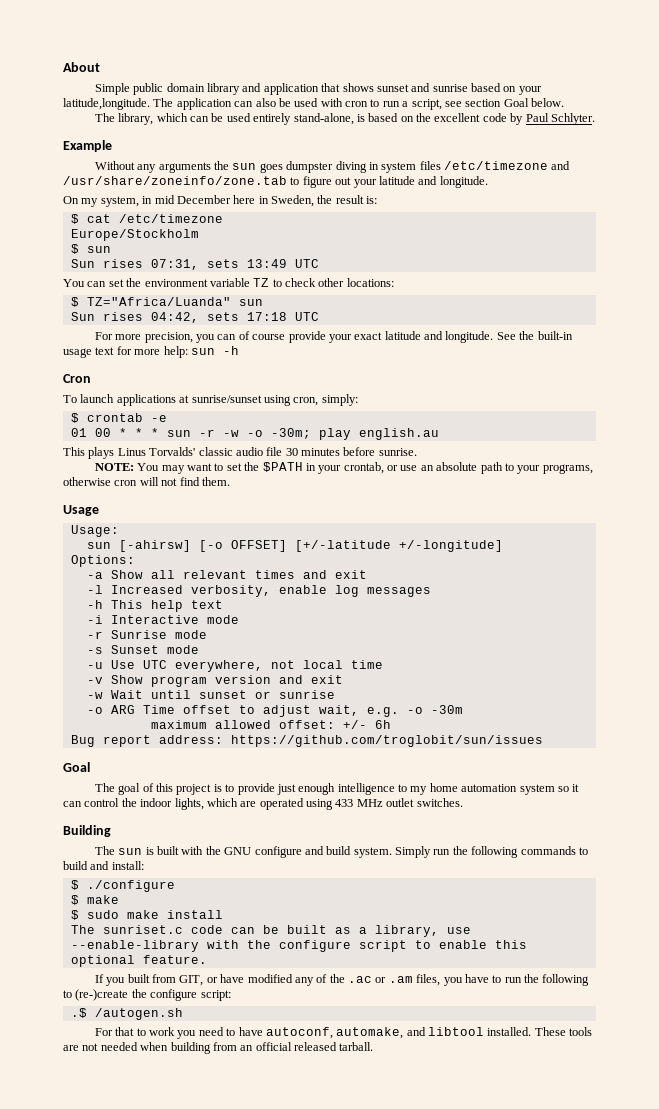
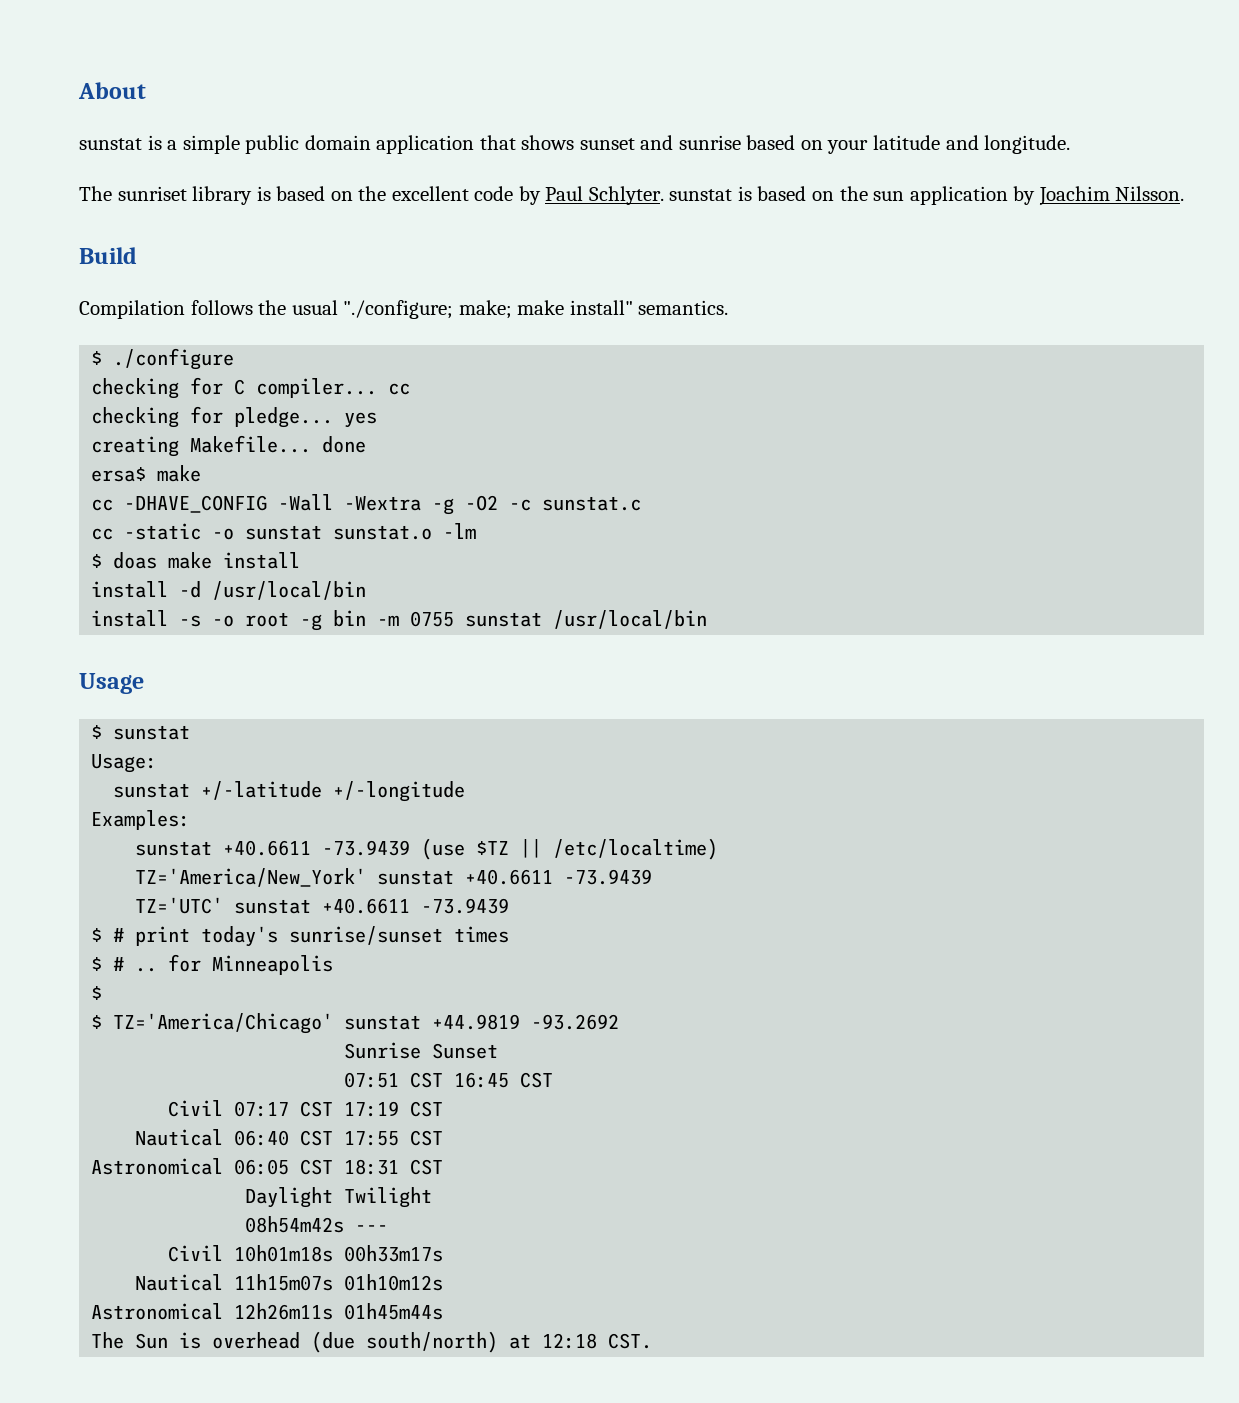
[94,83,262,95] Simple public domain library and -> [79,135,371,154] sunstat is a simple public domain
[63,98,564,110] [94,113,354,125] latitude,longitude. The application can also be used with cron to run a script, see section Goal below. // The library, which can be used entirely stand-alone, -> [873,135,1071,154] [79,186,253,205] latitude and longitude. // The sunriset library
[63,140,112,152] [94,161,571,173] [63,176,488,188] [63,195,378,207] [70,214,223,224] [70,229,199,241] [70,244,111,254] [70,259,319,270] [63,278,394,287] [70,297,263,307] [70,312,319,323] [94,331,573,343] [63,346,239,358] [63,374,91,383] [63,394,358,406] [70,413,167,423] [70,428,439,440] [63,447,417,459] [94,462,593,474] [63,477,230,486] [63,505,99,516] [70,525,119,537] [86,540,503,552] [70,555,135,567] [86,570,367,579] [86,585,431,597] [86,600,223,612] [86,615,239,624] [86,630,207,639] [86,645,199,654] [86,660,383,672] [86,675,343,687] [86,690,335,699] [86,705,463,717] [150,720,391,729] [70,735,543,747] [63,762,90,772] [94,783,580,795] [63,798,463,810] [63,825,111,837] [94,846,588,858] [63,861,144,870] [70,880,175,892] [70,895,119,905] [70,910,119,920] // Example // Without any arguments the sun goes dumpster diving in system files /etc/timezone and /usr/share/zoneinfo/zone.tab to figure out your latitude and longitude. // On my system, in mid December here in Sweden, the result is: // $ cat /etc/timezone // Europe/Stockholm // $ sun // Sun rises 07:31, sets 13:49 UTC // You can set the environment variable TZ to check other locations: // $ TZ="Africa/Luanda" sun // Sun rises 04:42, sets 17:18 UTC // For more precision, you can of course provide your exact latitude and longitude. See the built-in usage text for more help: sun -h // Cron // To launch applications at sunrise/sunset using cron, simply: // $ crontab -e // 01 00 * * * sun -r -w -o -30m; play english.au // This plays Linus Torvalds' classic audio file 30 minutes before sunrise. // NOTE: You may want to set the $PATH in your crontab, or use an absolute path to your programs, otherwise cron will not find them. // Usage // Usage: // sun [-ahirsw] [-o OFFSET] [+/-latitude +/-longitude] // Options: // -a Show all relevant times and exit // -l Increased verbosity, enable log messages // -h This help text // -i Interactive mode // -r Sunrise mode // -s Sunset mode // -u Use UTC everywhere, not local time // -v Show program version and exit // -w Wait until sunset or sunrise // -o ARG Time offset to adjust wait, e.g. -o -30m // maximum allowed offset: +/- 6h // Bug report address: https://github.com/troglobit/sun/issues // Goal // The goal of this project is to provide just enough intelligence to my home automation system so it can control the indoor lights, which are operated using 433 MHz outlet switches. // Building // The sun is built with the GNU configure and build system. Simply run the following commands to build and install: // $ ./configure // $ make // $ sudo -> [669,186,1185,206] [79,247,137,264] [79,300,729,319] [91,348,235,370] [91,377,411,399] [91,406,378,428] [91,435,367,457] [91,465,202,482] [91,494,642,515] [91,523,477,540] [91,552,158,569] sunstat is based on the sun application by Joachim Nilsson. // Build // Compilation follows the usual "./configure; make; make install" semantics. // $ ./configure // checking for C compiler... cc // checking for pledge... yes // creating Makefile... done // ersa$ make // cc -DHAVE_CONFIG -Wall -Wextra -g -O2 -c sunstat.c // cc -static -o sunstat sunstat.o -lm // $ doas
[70,925,471,937] [70,940,527,952] [70,955,207,967] [94,974,590,986] [63,989,231,1001] [70,1008,183,1020] [94,1027,593,1039] [63,1042,374,1054] The sunriset.c code can be built as a library, use --enable-library with the configure script to enable this optional feature. // If you built from GIT, or have modified any of the .ac or .am files, you have to run the following to (re-)create the configure script: // .$ /autogen.sh // For that to work you need to have autoconf, automake, and libtool installed. These tools are not needed when building from an official released tarball. -> [91,581,367,600] [91,610,708,631] [79,673,144,694] [91,725,191,740] [91,754,158,773] [113,781,466,802] [91,810,191,830] [135,838,719,860] [135,868,653,887] [135,897,510,914] [91,926,510,947] [91,954,334,975] [91,986,103,1000] [91,1013,620,1034] [344,1042,499,1059] [344,1072,554,1088] [168,1100,444,1117] [135,1129,444,1146] [91,1158,444,1175] [245,1187,433,1208] [245,1216,389,1233] [168,1245,444,1262] [135,1274,444,1291] [91,1303,444,1320] [91,1331,653,1353] install -d /usr/local/bin // install -s -o root -g bin -m 0755 sunstat /usr/local/bin // Usage // $ sunstat // Usage: // sunstat +/-latitude +/-longitude // Examples: // sunstat +40.6611 -73.9439 (use $TZ || /etc/localtime) // TZ='America/New_York' sunstat +40.6611 -73.9439 // TZ='UTC' sunstat +40.6611 -73.9439 // $ # print today's sunrise/sunset times // $ # .. for Minneapolis // $ // $ TZ='America/Chicago' sunstat +44.9819 -93.2692 // Sunrise Sunset // 07:51 CST 16:45 CST // Civil 07:17 CST 17:19 CST // Nautical 06:40 CST 17:55 CST // Astronomical 06:05 CST 18:31 CST // Daylight Twilight // 08h54m42s --- // Civil 10h01m18s 00h33m17s // Nautical 11h15m07s 01h10m12s // Astronomical 12h26m11s 01h45m44s // The Sun is overhead (due south/north) at 12:18 CST.

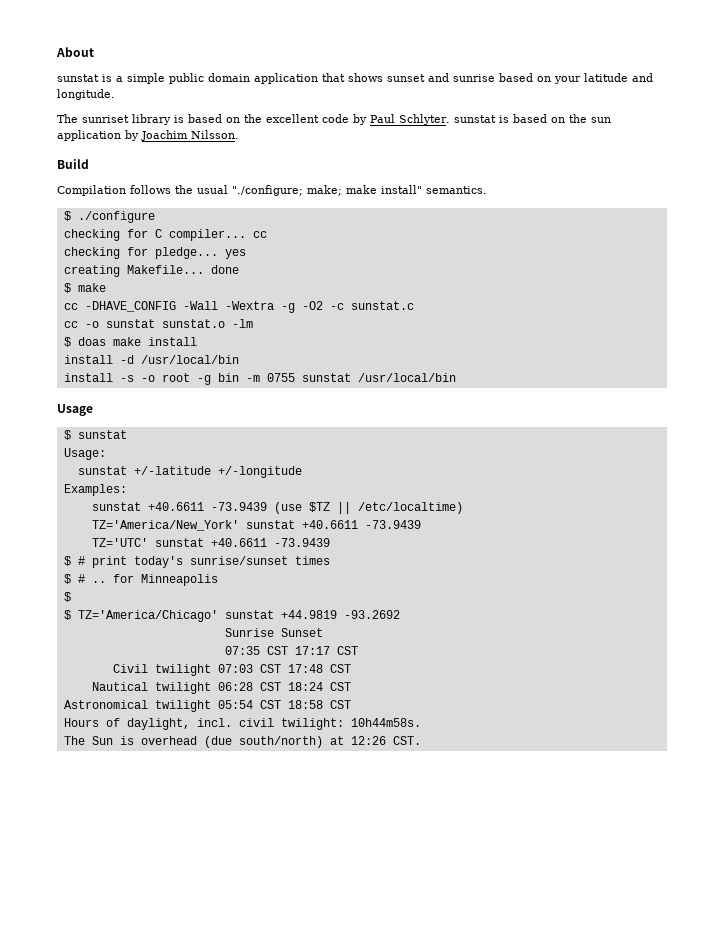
[91,467,147,482] ersa$ -> [63,283,71,293] $
[124,523,202,540] -static -> (78, 324) none
[344,1072,510,1088] 07:51 CST 16:45 -> [224,646,330,655] 07:35 CST 17:17
[234,1101,444,1117] [135,1129,444,1146] [91,1158,444,1175] [245,1187,433,1208] [245,1216,389,1233] [168,1245,444,1262] [135,1274,444,1291] [91,1303,444,1320] 07:17 CST 17:19 CST // Nautical 06:40 CST 17:55 CST // Astronomical 06:05 CST 18:31 CST // Daylight Twilight // 08h54m42s --- // Civil 10h01m18s 00h33m17s // Nautical 11h15m07s 01h10m12s // Astronomical 12h26m11s 01h45m44s -> [154,664,351,676] [91,682,351,694] [63,700,351,712] [63,718,421,730] twilight 07:03 CST 17:48 CST // Nautical twilight 06:28 CST 18:24 CST // Astronomical twilight 05:54 CST 18:58 CST // Hours of daylight, incl. civil twilight: 10h44m58s.
[542,1333,598,1349] 12:18 -> [350,736,386,745] 12:26

